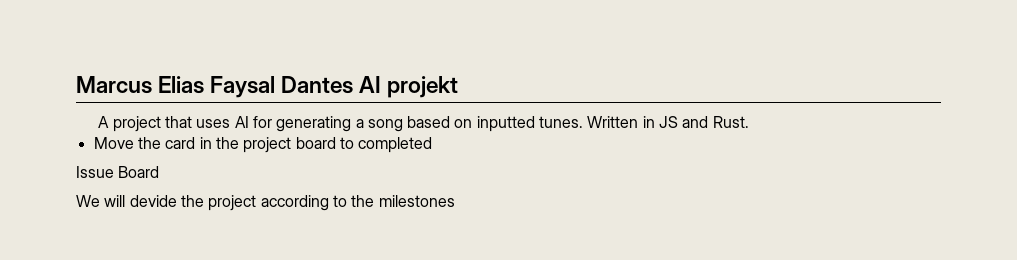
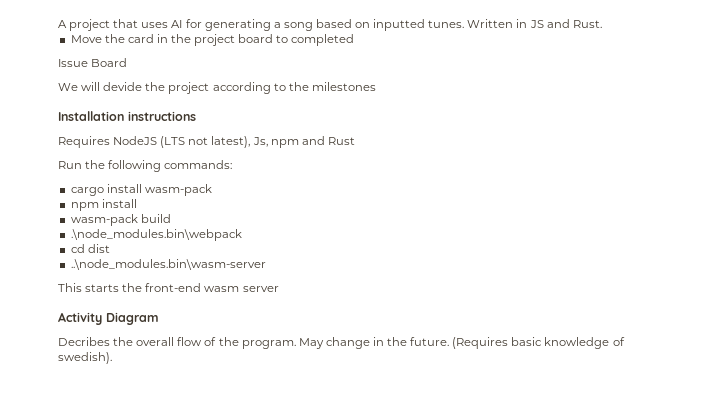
[76,76,459,98] Marcus Elias Faysal Dantes AI projekt // -> (58, 24) none
(455, 201) none -> [58,111,196,121] [58,136,355,148] [58,160,233,172] [70,184,212,196] [70,199,137,211] [70,214,171,226] [70,229,242,241] [70,244,110,253] [70,259,266,270] [58,283,279,292] [58,312,159,325] [58,337,625,349] [58,352,112,364] // Installation instructions // Requires NodeJS (LTS not latest), Js, npm and Rust // Run the following commands: // cargo install wasm-pack // npm install // wasm-pack build // .\node_modules.bin\webpack // cd dist // ..\node_modules.bin\wasm-server // This starts the front-end wasm server // Activity Diagram // Decribes the overall flow of the program. May change in the future. (Requires basic knowledge of swedish).

